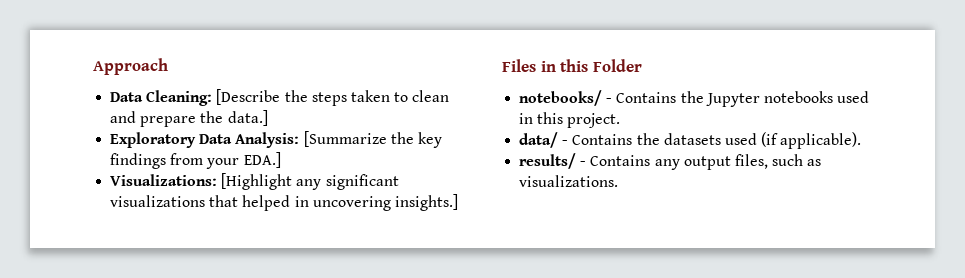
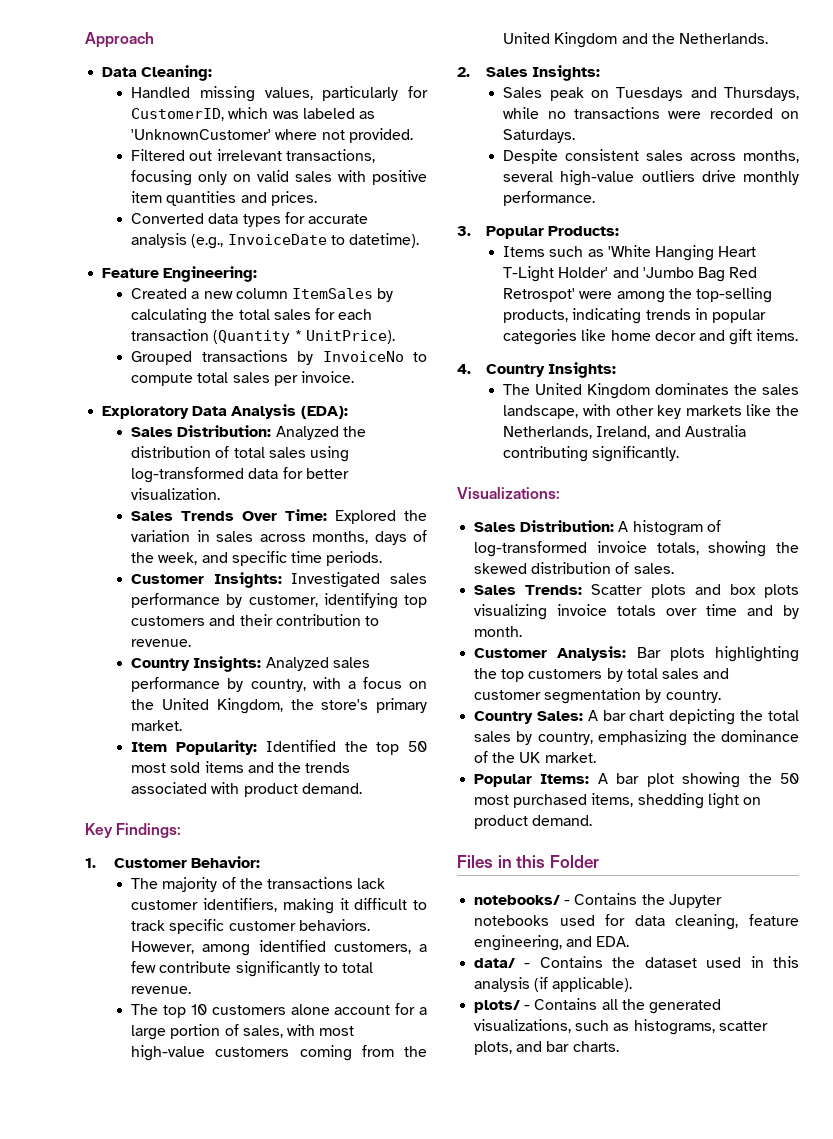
[216,89,450,106] [110,110,268,127] [110,131,442,148] [110,152,281,169] [110,173,399,190] [110,194,458,211] [Describe the steps taken to clean and prepare the data.] // Exploratory Data Analysis: [Summarize the key findings from your EDA.] // Visualizations: [Highlight any significant visualizations that helped in uncovering insights.] -> [131,86,428,102] [131,107,376,121] [131,128,413,143] [131,149,375,163] [131,170,428,186] [131,191,317,206] [131,212,369,227] [131,233,420,249] [102,266,258,282] [131,288,394,302] [131,308,373,324] [131,329,395,344] [131,350,427,365] [131,371,355,386] [102,404,348,419] [131,425,366,440] [131,446,350,462] [131,467,349,483] [131,488,221,500] [131,509,427,524] [131,530,428,545] [131,551,383,566] [131,572,427,588] [131,593,427,609] [131,614,380,626] [131,639,192,647] [131,656,370,672] [131,677,427,692] [131,698,428,714] [131,720,183,731] [131,740,427,755] [131,761,351,773] [131,782,362,797] [85,823,182,838] [85,856,261,868] [131,877,386,892] [131,898,427,914] [131,919,370,934] [131,940,427,956] [131,961,374,977] [131,986,192,994] [131,1003,428,1018] [131,1024,355,1040] [131,1045,427,1061] [503,32,769,48] [457,65,601,81] [503,87,799,101] [503,107,799,119] [503,129,576,143] [503,149,799,164] [503,170,799,186] [503,191,596,206] [457,226,620,239] [503,245,757,261] [503,266,758,282] [503,287,773,303] [503,308,767,324] [503,329,799,345] [457,362,617,378] [503,383,799,399] [503,404,799,419] [503,425,746,439] [503,446,680,462] [457,487,560,499] [474,520,721,536] [474,541,799,557] [474,562,674,574] [474,584,799,598] [474,604,799,620] [474,626,523,637] [474,646,799,662] [474,668,730,682] [474,688,721,704] [474,709,799,725] [474,730,799,746] [474,751,596,763] [474,772,799,788] [474,793,761,809] [474,815,593,829] // Handled missing values, particularly for CustomerID, which was labeled as 'UnknownCustomer' where not provided. // Filtered out irrelevant transactions, focusing only on valid sales with positive item quantities and prices. // Converted data types for accurate analysis (e.g., InvoiceDate to datetime). // Feature Engineering: // Created a new column ItemSales by calculating the total sales for each transaction (Quantity * UnitPrice). // Grouped transactions by InvoiceNo to compute total sales per invoice. // Exploratory Data Analysis (EDA): // Sales Distribution: Analyzed the distribution of total sales using log-transformed data for better visualization. // Sales Trends Over Time: Explored the variation in sales across months, days of the week, and specific time periods. // Customer Insights: Investigated sales performance by customer, identifying top customers and their contribution to revenue. // Country Insights: Analyzed sales performance by country, with a focus on the United Kingdom, the store's primary market. // Item Popularity: Identified the top 50 most sold items and the trends associated with product demand. // Key Findings: // 1. Customer Behavior: // The majority of the transactions lack customer identifiers, making it difficult to track specific customer behaviors. However, among identified customers, a few contribute significantly to total revenue. // The top 10 customers alone account for a large portion of sales, with most high-value customers coming from the United Kingdom and the Netherlands. // 2. Sales Insights: // Sales peak on Tuesdays and Thursdays, while no transactions were recorded on Saturdays. // Despite consistent sales across months, several high-value outliers drive monthly performance. // 3. Popular Products: // Items such as 'White Hanging Heart T-Light Holder' and 'Jumbo Bag Red Retrospot' were among the top-selling products, indicating trends in popular categories like home decor and gift items. // 4. Country Insights: // The United Kingdom dominates the sales landscape, with other key markets like the Netherlands, Ireland, and Australia contributing significantly. // Visualizations: // Sales Distribution: A histogram of log-transformed invoice totals, showing the skewed distribution of sales. // Sales Trends: Scatter plots and box plots visualizing invoice totals over time and by month. // Customer Analysis: Bar plots highlighting the top customers by total sales and customer segmentation by country. // Country Sales: A bar chart depicting the total sales by country, emphasizing the dominance of the UK market. // Popular Items: A bar plot showing the 50 most purchased items, shedding light on product demand.
[519,112,621,128] in this project. -> [605,914,799,930] [474,935,630,951] for data cleaning, feature engineering, and EDA.
[663,133,757,145] datasets used -> [644,956,799,968] [474,977,531,992] dataset used in this analysis
[519,153,822,170] [519,175,619,187] results/ - Contains any output files, such as visualizations. -> [474,998,721,1014] [474,1019,768,1035] [474,1041,619,1055] plots/ - Contains all the generated visualizations, such as histograms, scatter plots, and bar charts.

